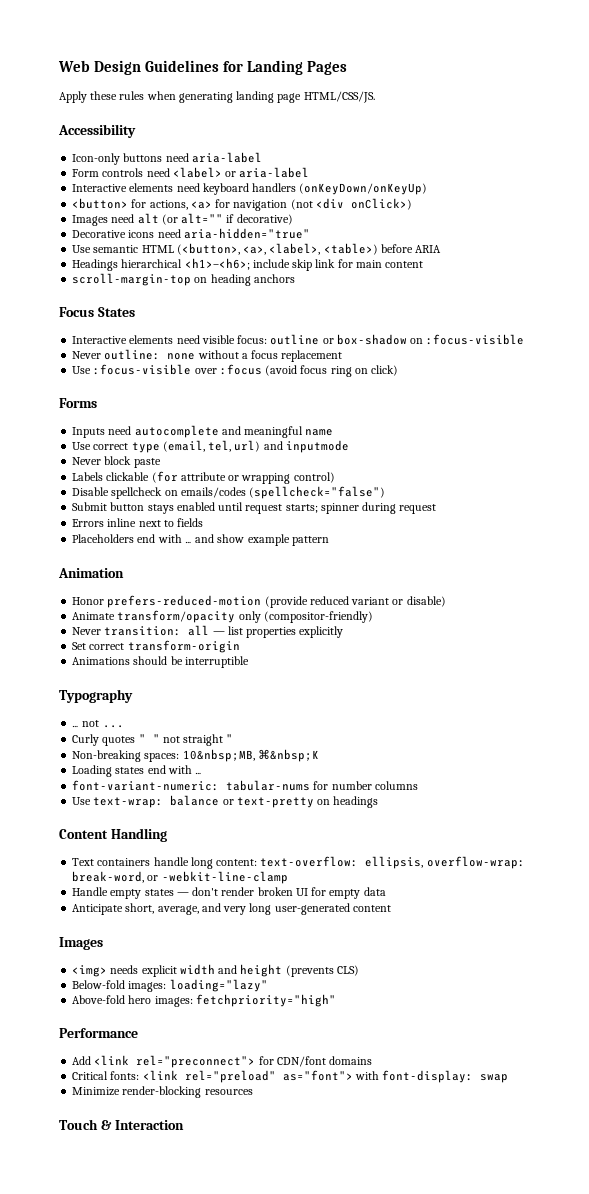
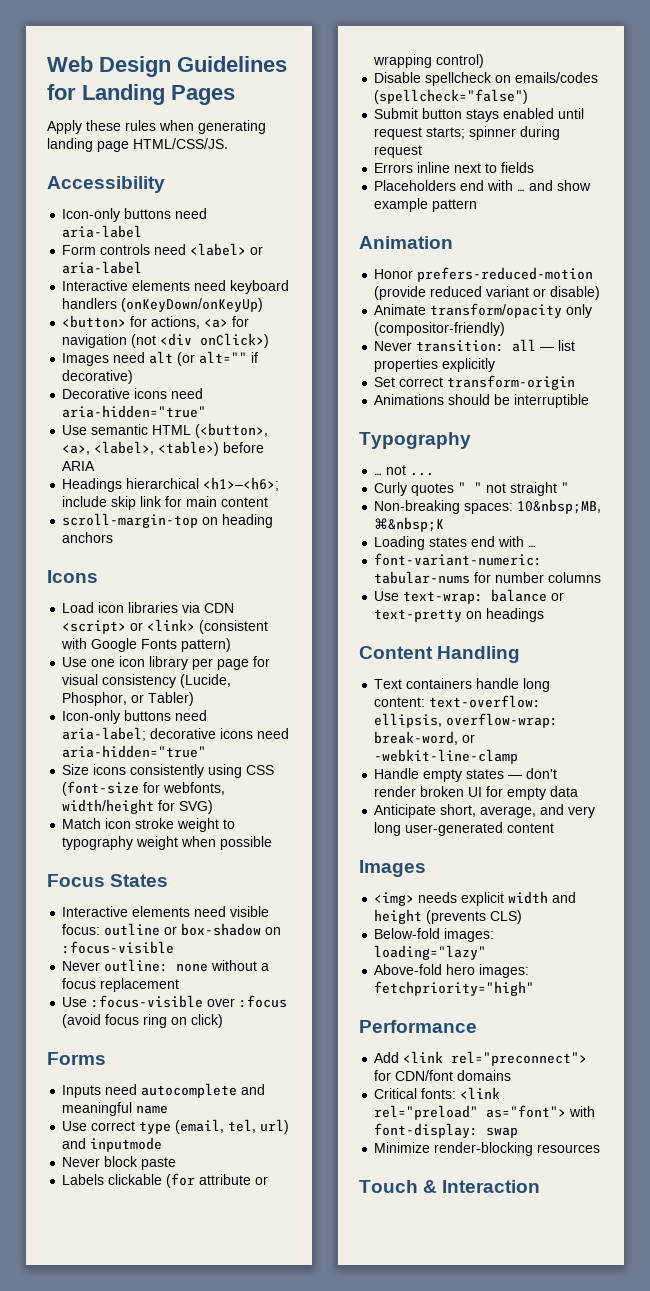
(295, 278) none -> [47,570,98,583] [62,602,235,613] [62,619,269,634] [61,638,232,652] [62,656,271,670] [62,674,232,688] [62,692,195,706] [62,710,208,724] [62,727,290,741] [62,745,207,758] [62,764,275,778] [62,781,226,796] [62,799,214,814] [62,818,236,832] [62,836,273,850] // Icons // Load icon libraries via CDN <script> or <link> (consistent with Google Fonts pattern) // Use one icon library per page for visual consistency (Lucide, Phosphor, or Tabler) // Icon-only buttons need aria-label; decorative icons need aria-hidden="true" // Size icons consistently using CSS (font-size for webfonts, width/height for SVG) // Match icon stroke weight to typography weight when possible

